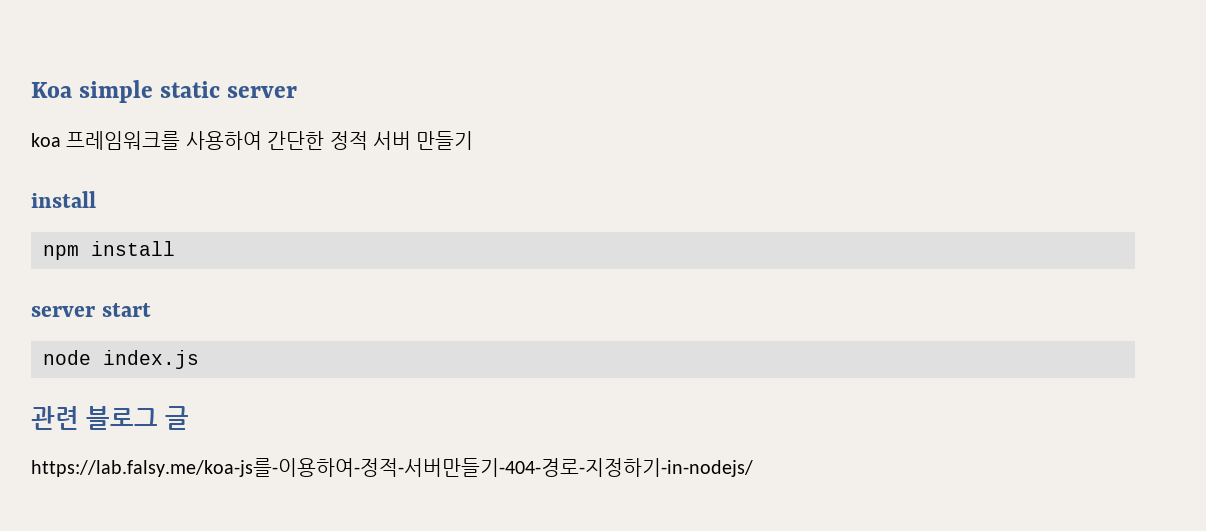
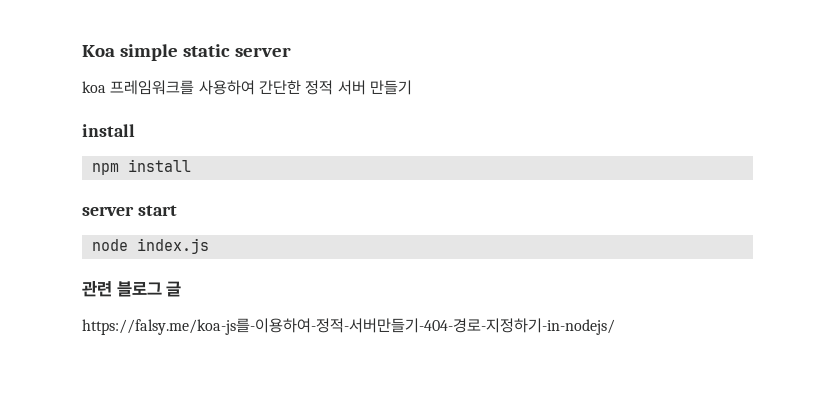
[31,458,753,477] https://lab.falsy.me/koa-js를-이용하여-정적-서버만들기-404-경로-지정하기-in-nodejs/ -> [82,318,615,335] https://falsy.me/koa-js를-이용하여-정적-서버만들기-404-경로-지정하기-in-nodejs/

